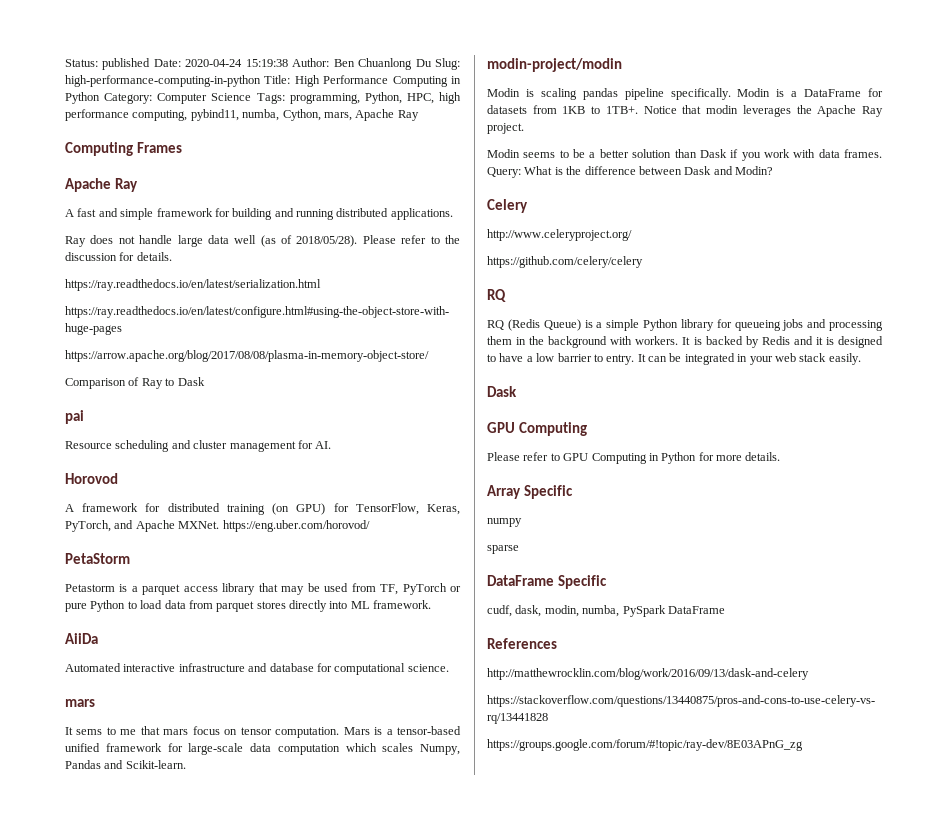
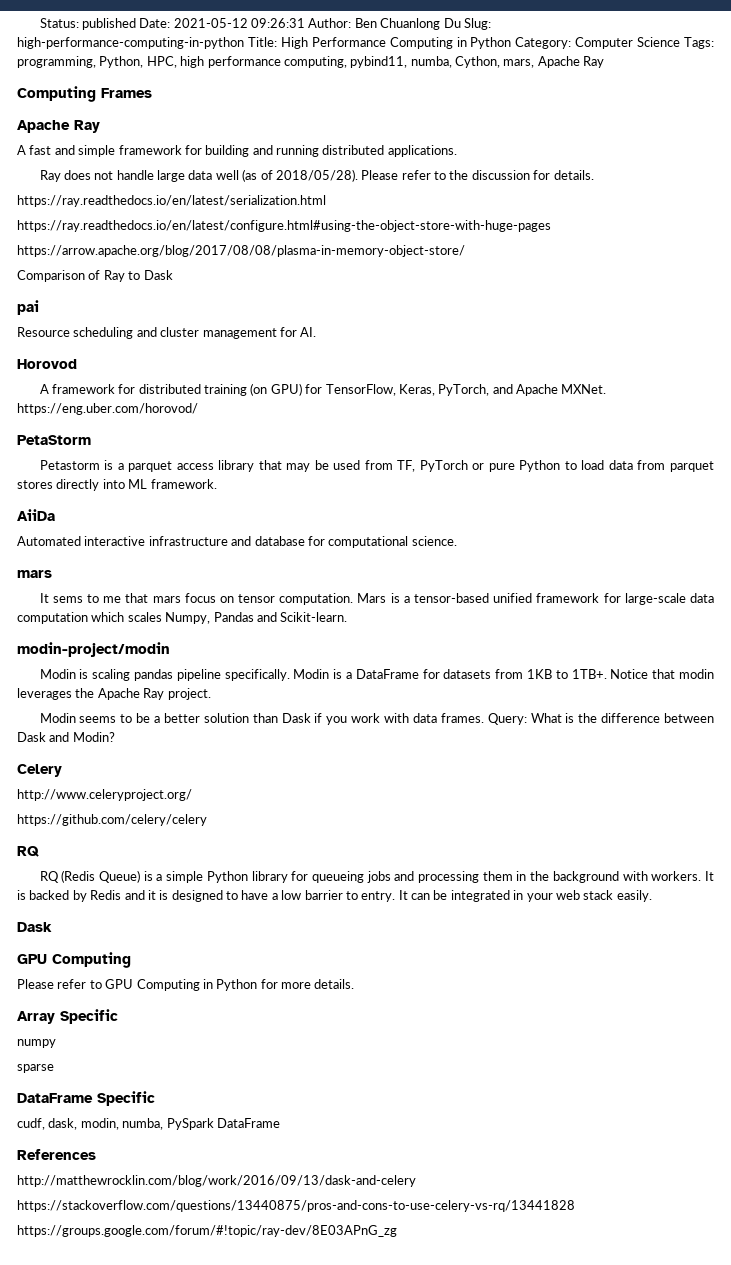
[185,59,288,67] 2020-04-24 15:19:38 -> [173,18,306,28] 2021-05-12 09:26:31

